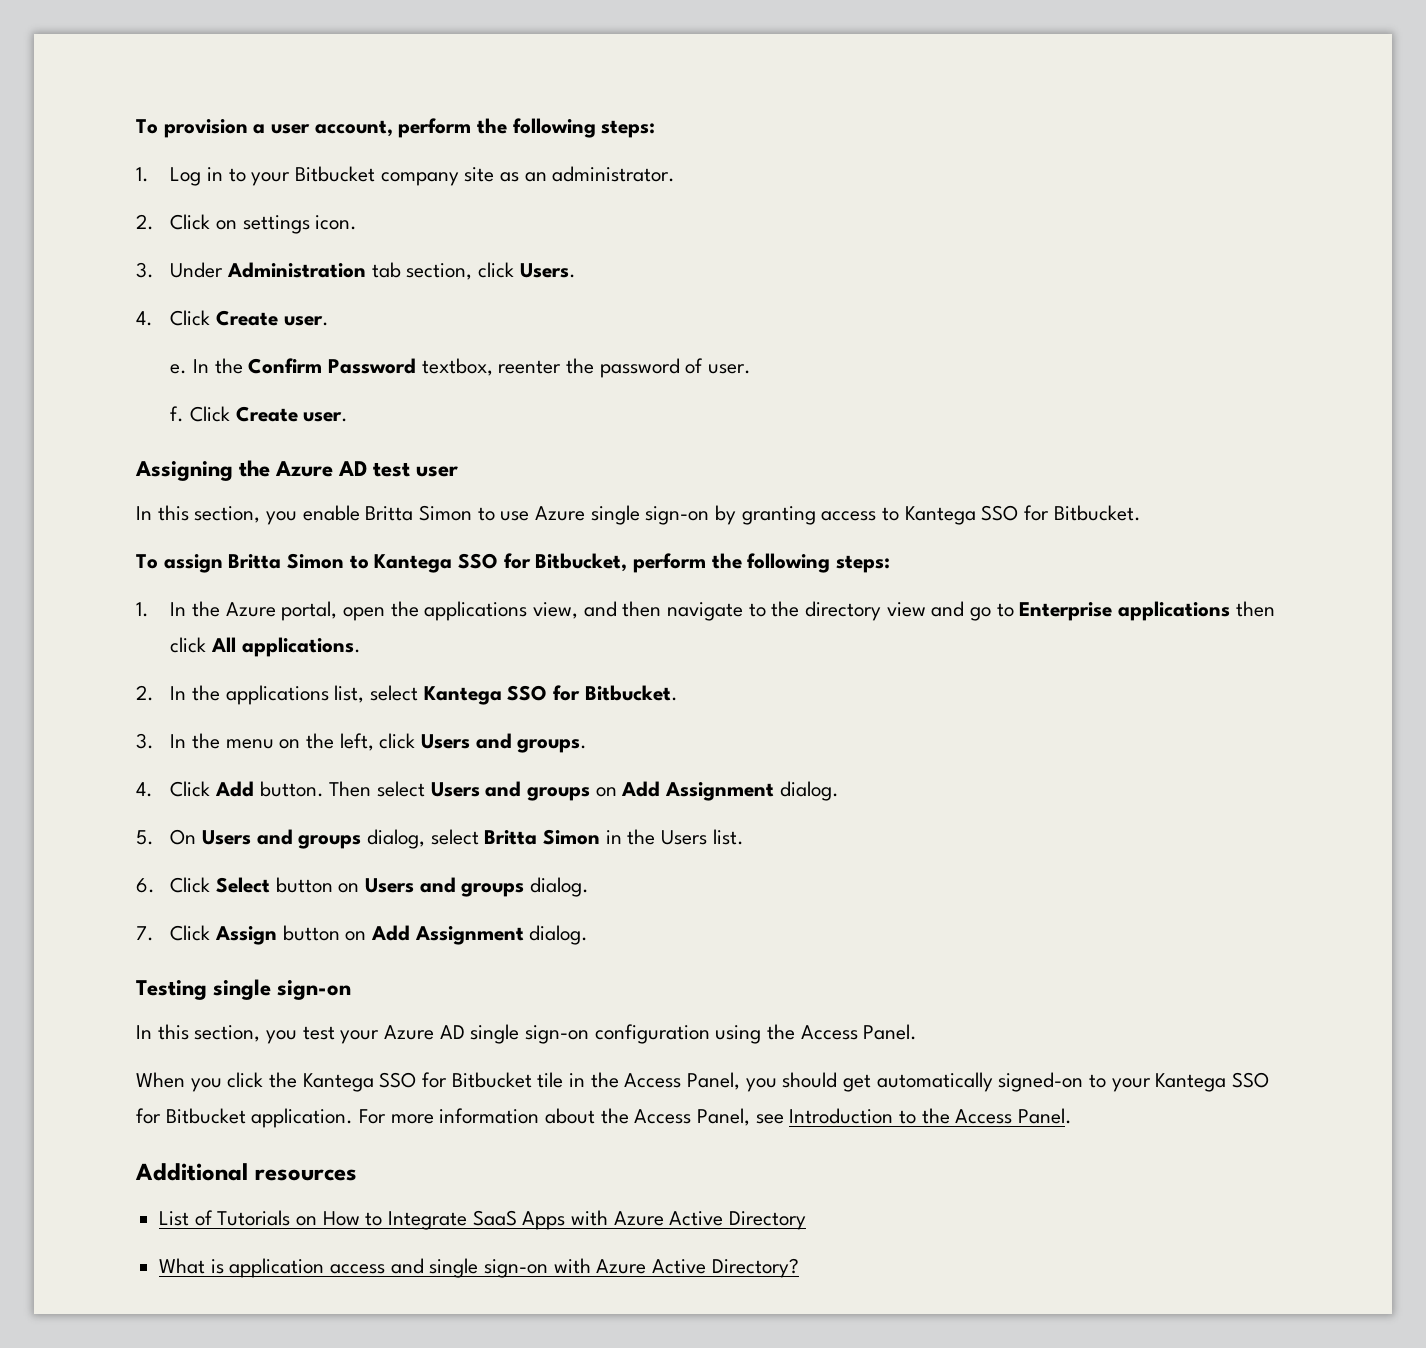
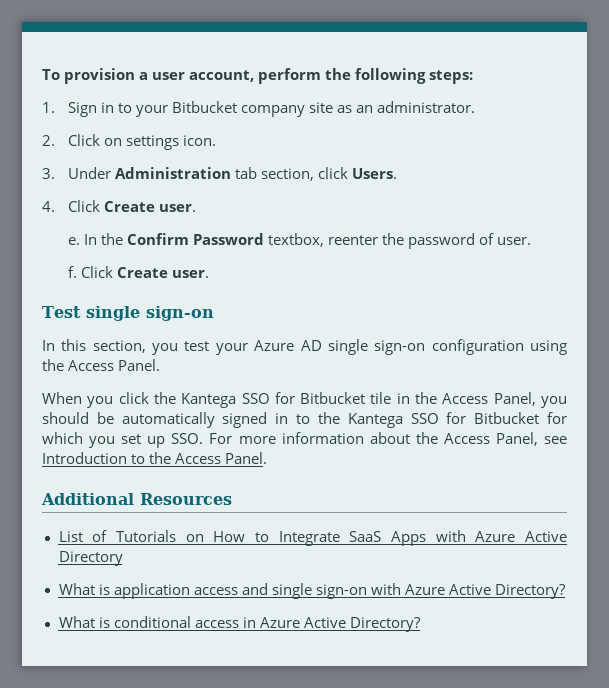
[170,167,202,186] Log -> [67,102,97,117] Sign
[135,460,459,481] [136,505,1141,525] [136,553,891,573] [136,601,1275,621] [170,637,361,657] [136,685,678,705] [136,733,588,753] [136,781,839,801] [136,829,744,849] [136,877,589,897] [136,925,589,945] [136,980,207,1000] Assigning the Azure AD test user // In this section, you enable Britta Simon to use Azure single sign-on by granting access to Kantega SSO for Bitbucket. // To assign Britta Simon to Kantega SSO for Bitbucket, perform the following steps: // 1. In the Azure portal, open the applications view, and then navigate to the directory view and go to Enterprise applications then click All applications. // 2. In the applications list, select Kantega SSO for Bitbucket. // 3. In the menu on the left, click Users and groups. // 4. Click Add button. Then select Users and groups on Add Assignment dialog. // 5. On Users and groups dialog, select Britta Simon in the Users list. // 6. Click Select button on Users and groups dialog. // 7. Click Assign button on Add Assignment dialog. // Testing -> [42,306,81,318] Test
[843,1072,1270,1092] [136,1108,354,1128] get automatically signed-on to your Kantega SSO for Bitbucket application. -> [96,412,567,428] [42,432,204,448] be automatically signed in to the Kantega SSO for Bitbucket for which you set up SSO.
[254,1169,357,1181] resources -> [140,493,232,505] Resources
(799, 1268) none -> [58,616,421,632] // What is conditional access in Azure Active Directory?

